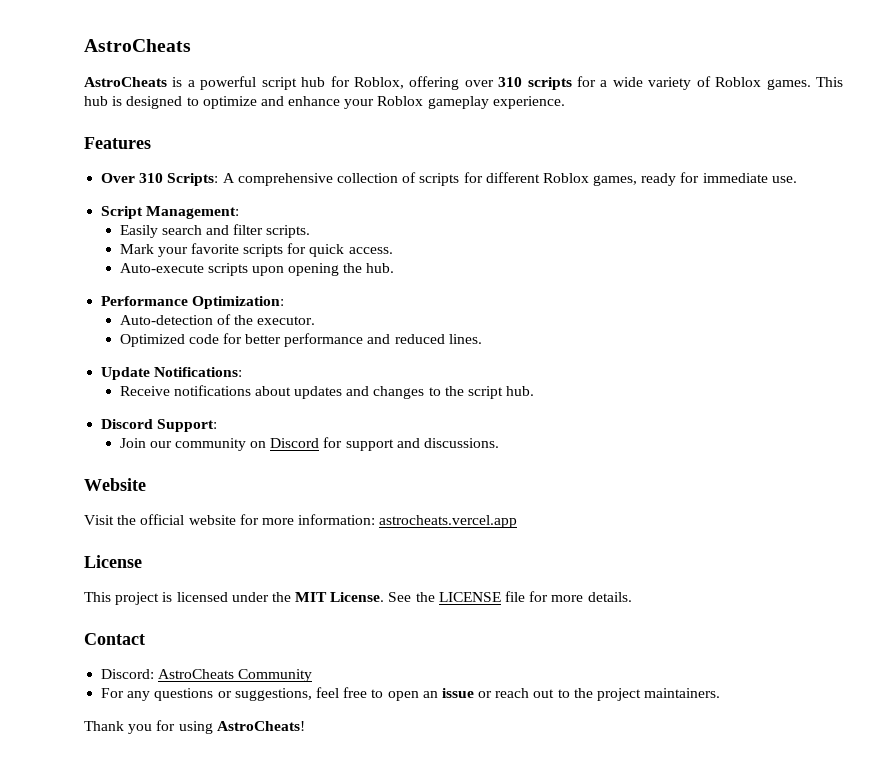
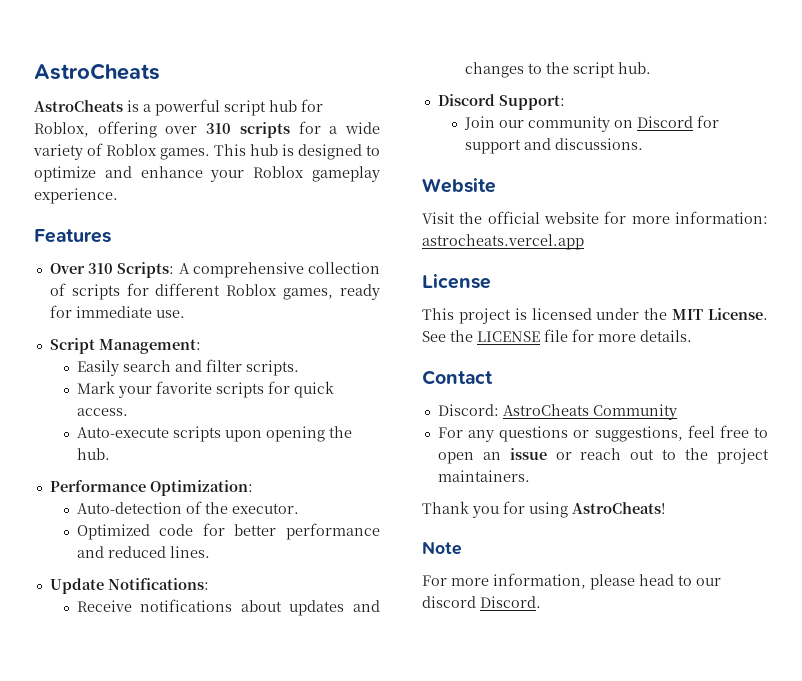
(305, 726) none -> [422,541,462,555] [422,573,721,590] [422,596,541,608] // Note // For more information, please head to our discord Discord.

